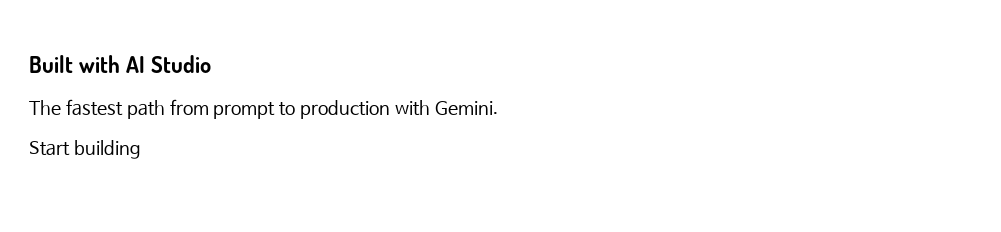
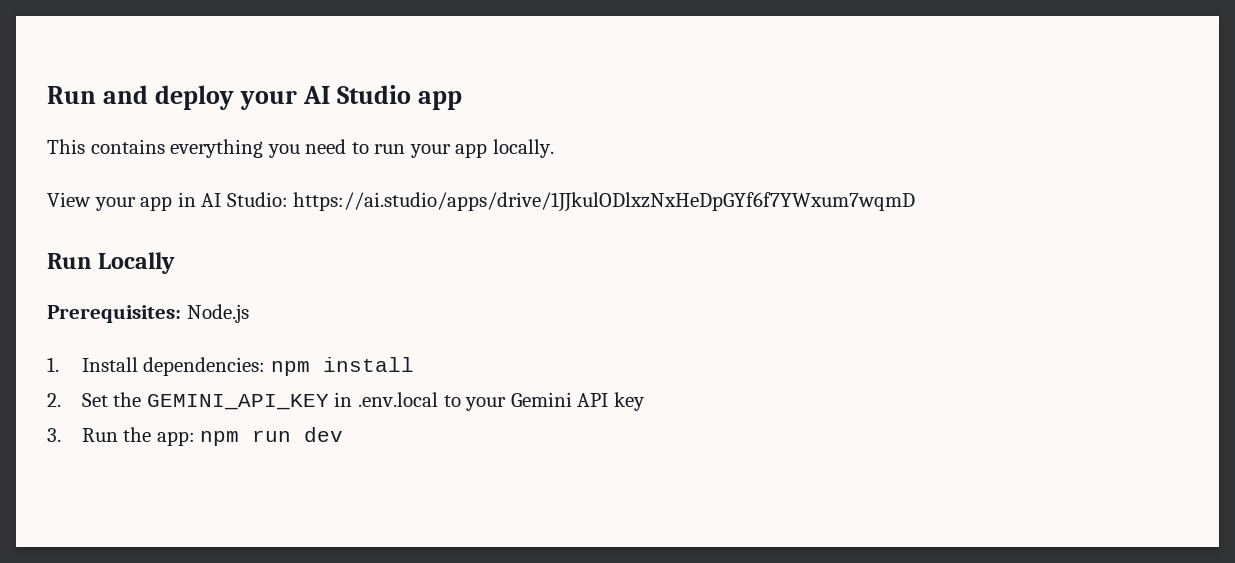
[29,55,212,73] [29,99,498,119] [29,140,141,159] Built with AI Studio // The fastest path from prompt to production with Gemini. // Start building -> [47,85,463,110] [47,139,554,158] [47,192,916,212] [47,252,176,274] [47,304,249,323] [47,357,414,376] [47,392,645,411] [47,427,344,446] Run and deploy your AI Studio app // This contains everything you need to run your app locally. // View your app in AI Studio: https://ai.studio/apps/drive/1JJkulODlxzNxHeDpGYf6f7YWxum7wqmD // Run Locally // Prerequisites: Node.js // 1. Install dependencies: npm install // 2. Set the GEMINI_API_KEY in .env.local to your Gemini API key // 3. Run the app: npm run dev

